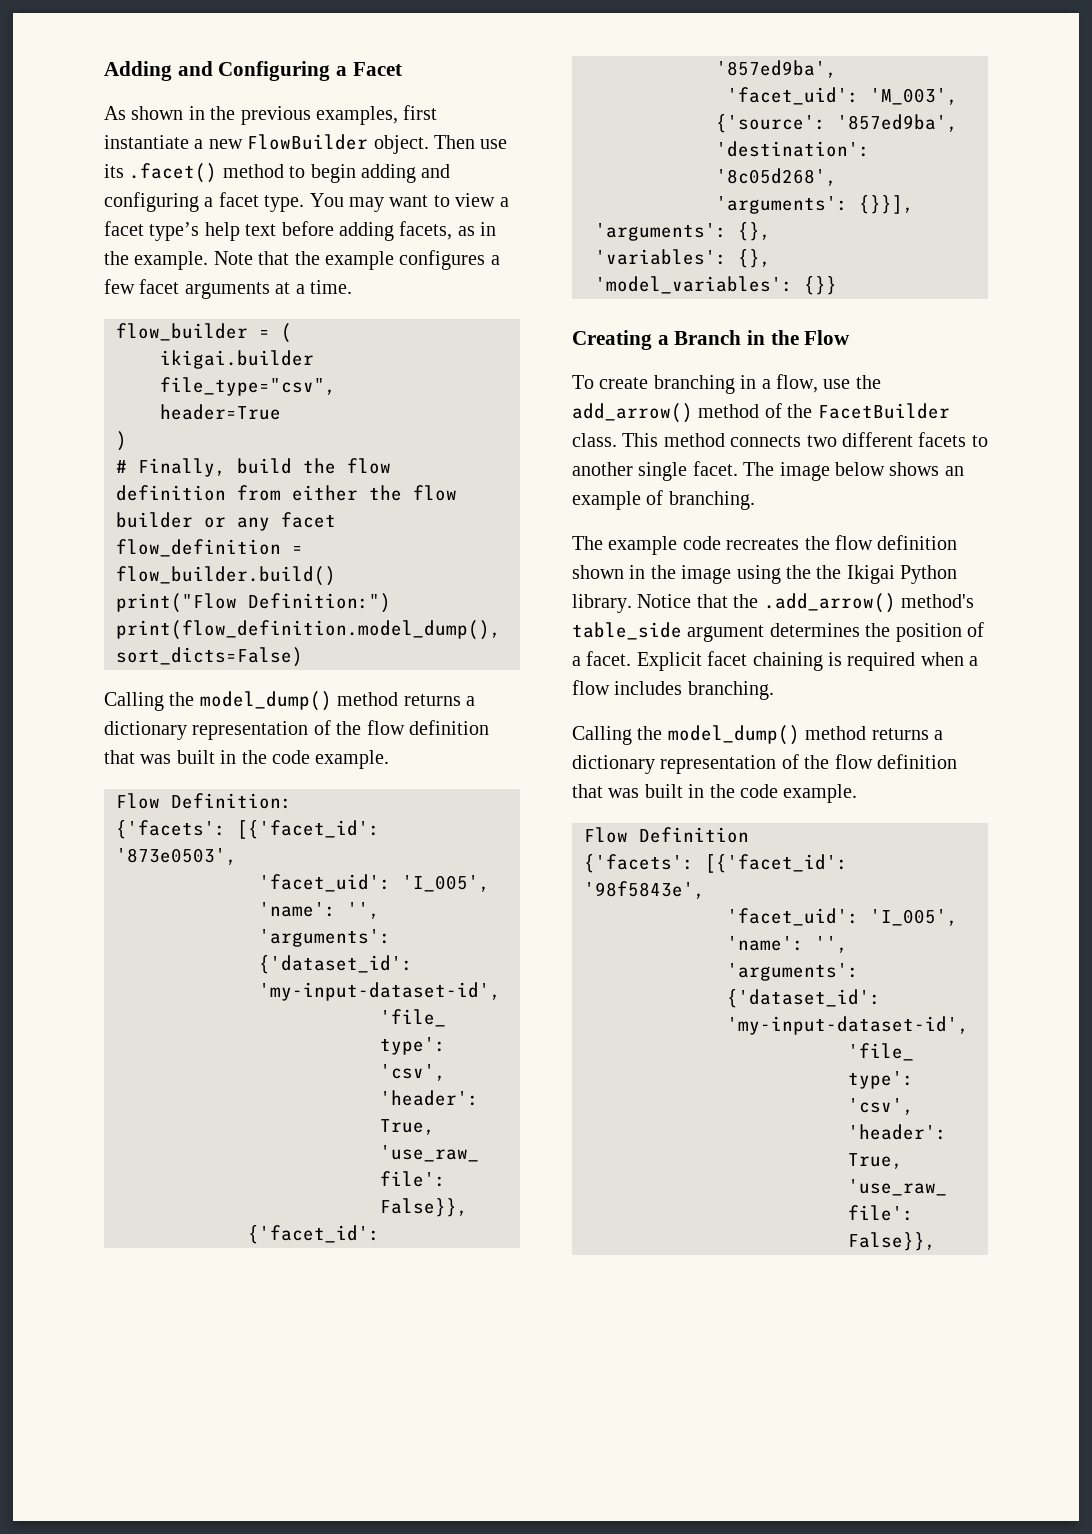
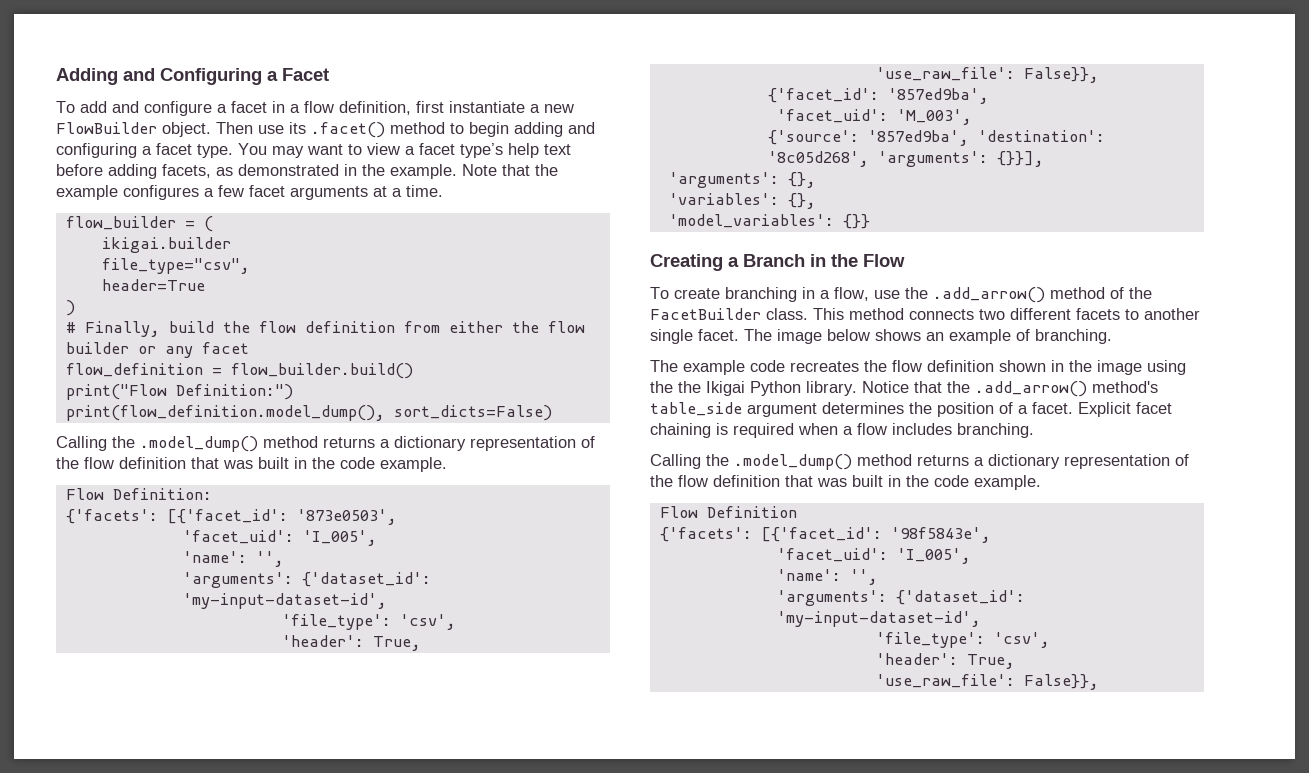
[104,106,398,125] As shown in the previous examples, -> [56,101,411,116] To add and configure a facet in a flow definition,
(475, 231) none -> [238,164,339,176] demonstrated
[199,691,332,711] model_dump() -> [140,436,258,452] .model_dump()
[572,403,693,423] add_arrow() -> [933,287,1045,303] .add_arrow()
[667,725,800,745] model_dump() -> [734,454,852,470] .model_dump()

